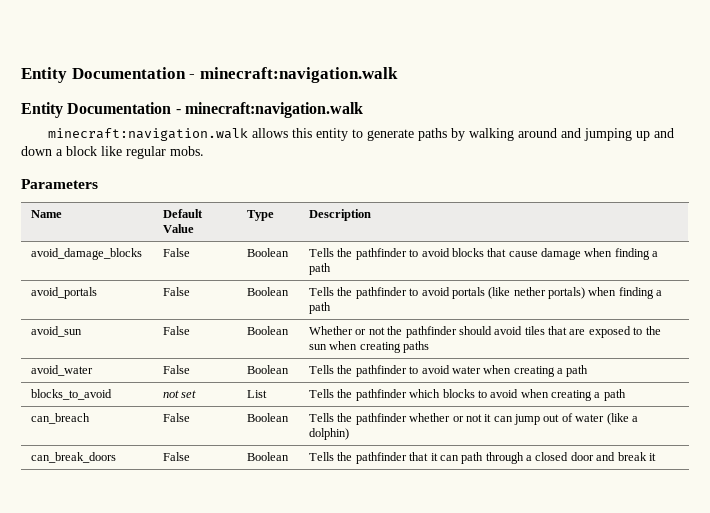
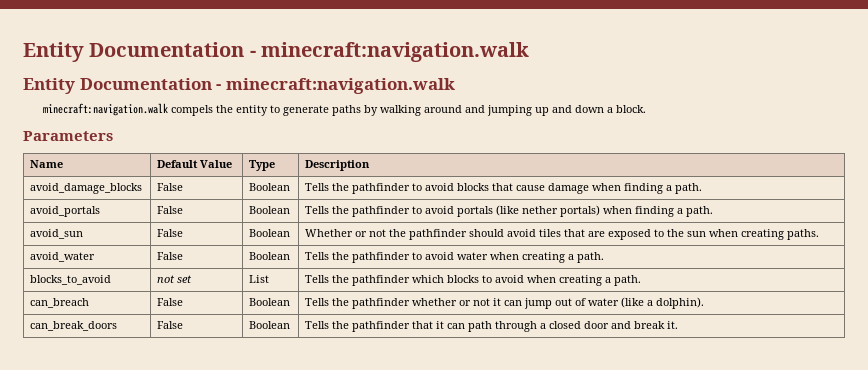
[251,128,312,138] allows this -> [170,105,233,116] compels the
[66,146,204,159] block like regular mobs. -> [615,105,646,113] block.
[309,263,332,275] path -> [675,183,703,194] path.
[309,302,332,314] path -> [686,206,714,217] path.
[403,341,430,353] paths -> [787,229,820,240] paths.
[566,365,589,377] path -> [577,252,605,263] path.
[603,389,626,401] path -> [614,275,642,286] path.
[309,428,350,440] dolphin) -> [656,297,705,309] dolphin).
[648,453,656,461] it -> [667,321,679,329] it.

